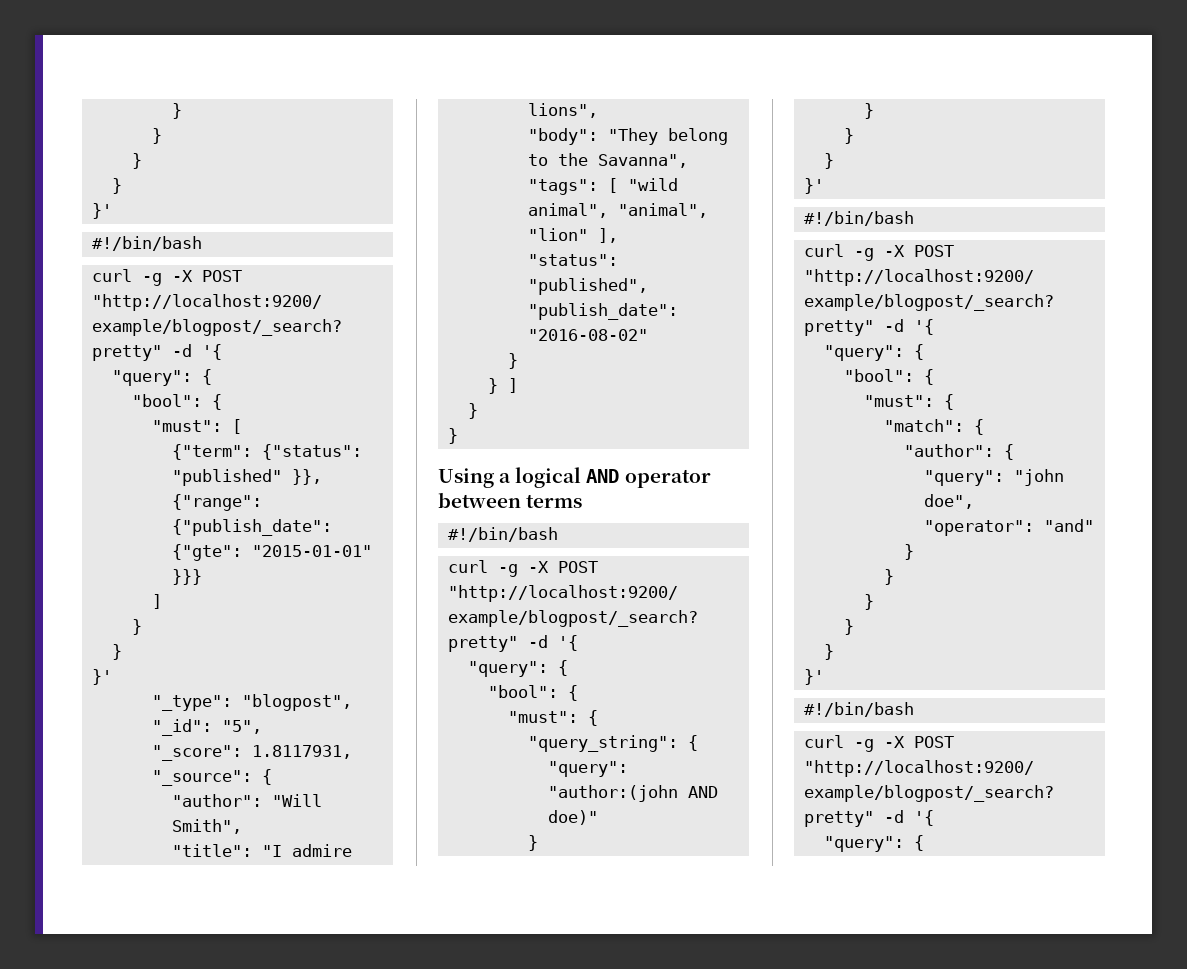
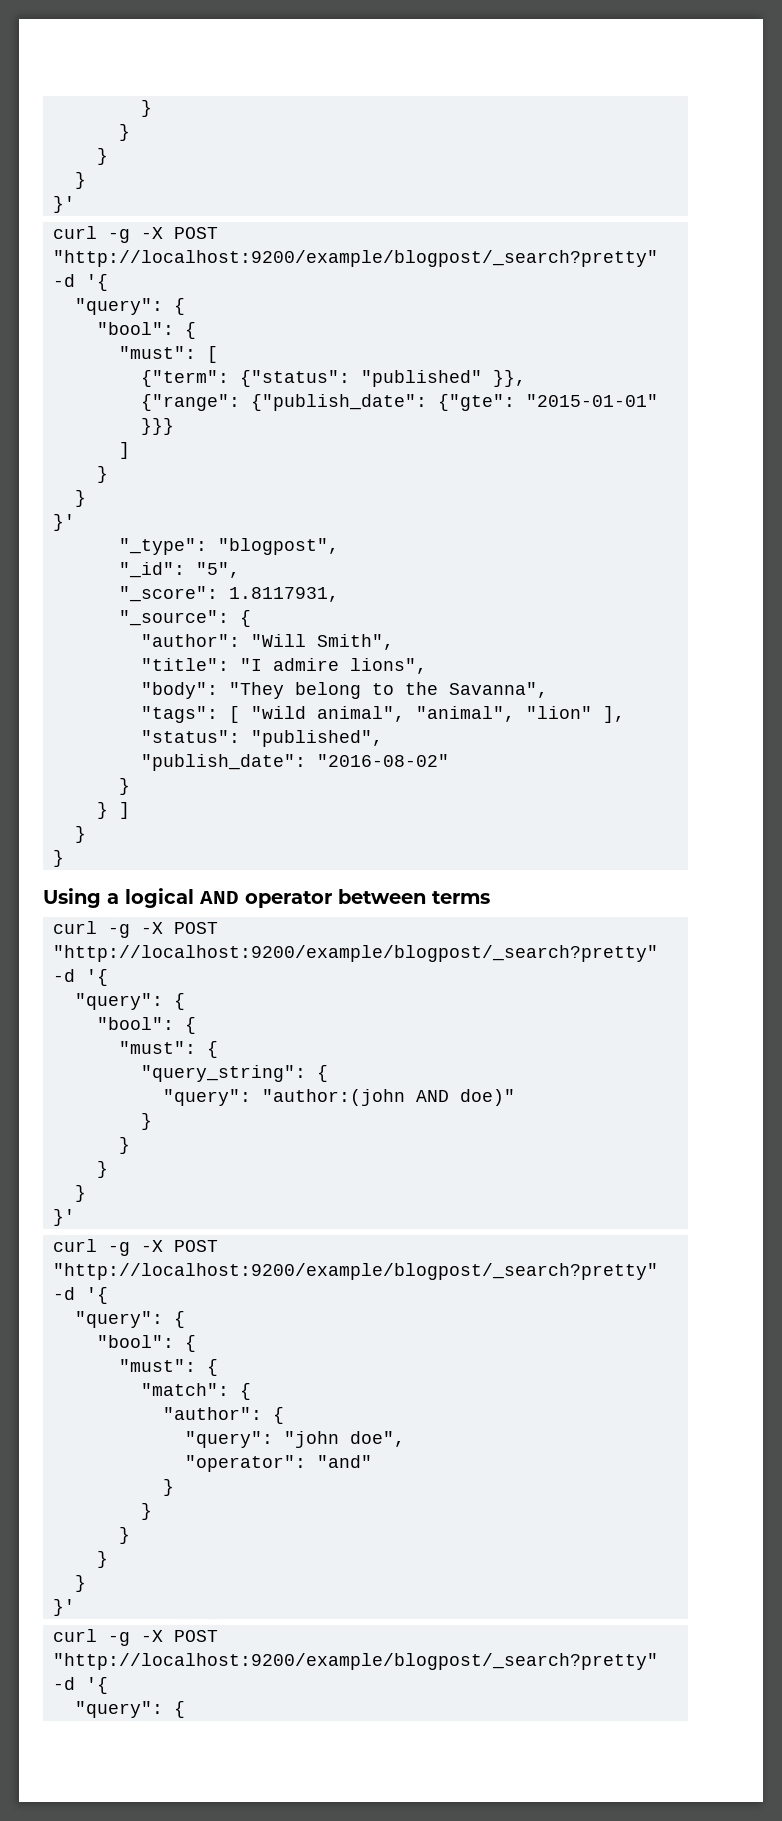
[171,103,182,119] [151,128,162,144] [131,153,142,169] [111,178,122,194] [91,203,112,219] [91,236,202,251] } // } // } // } // }' // #!/bin/bash -> [140,100,152,117] [118,124,130,141] [96,148,108,165] [74,172,86,189] [52,196,75,213] } // } // } // } // }'
[447,527,558,542] // #!/bin/bash -> (490, 897) none
[803,211,914,226] // #!/bin/bash -> (75, 1217) none
[803,702,914,717] // #!/bin/bash -> (75, 1607) none

